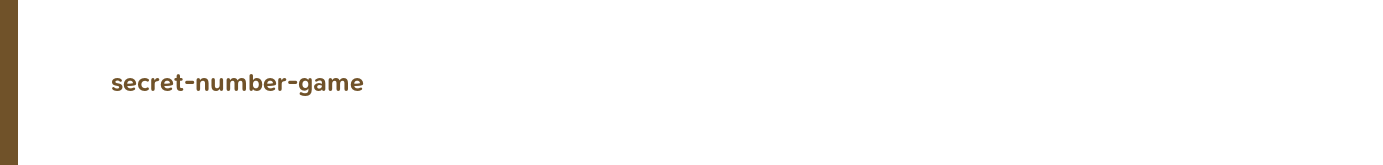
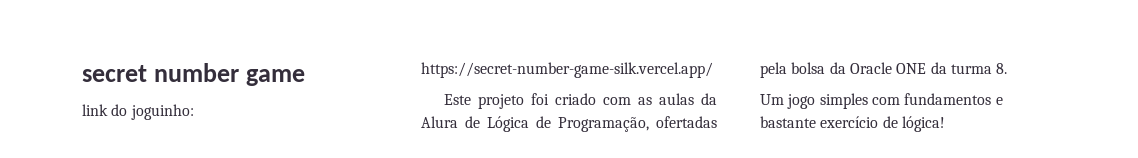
[111,74,364,96] secret-number-game -> [82,63,306,86] [82,104,194,120] [421,62,713,78] [444,93,717,109] [421,116,717,132] [760,62,1008,78] [760,93,1003,109] [760,116,945,132] secret number game // link do joguinho: https://secret-number-game-silk.vercel.app/ // Este projeto foi criado com as aulas da Alura de Lógica de Programação, ofertadas pela bolsa da Oracle ONE da turma 8. // Um jogo simples com fundamentos e bastante exercício de lógica!

